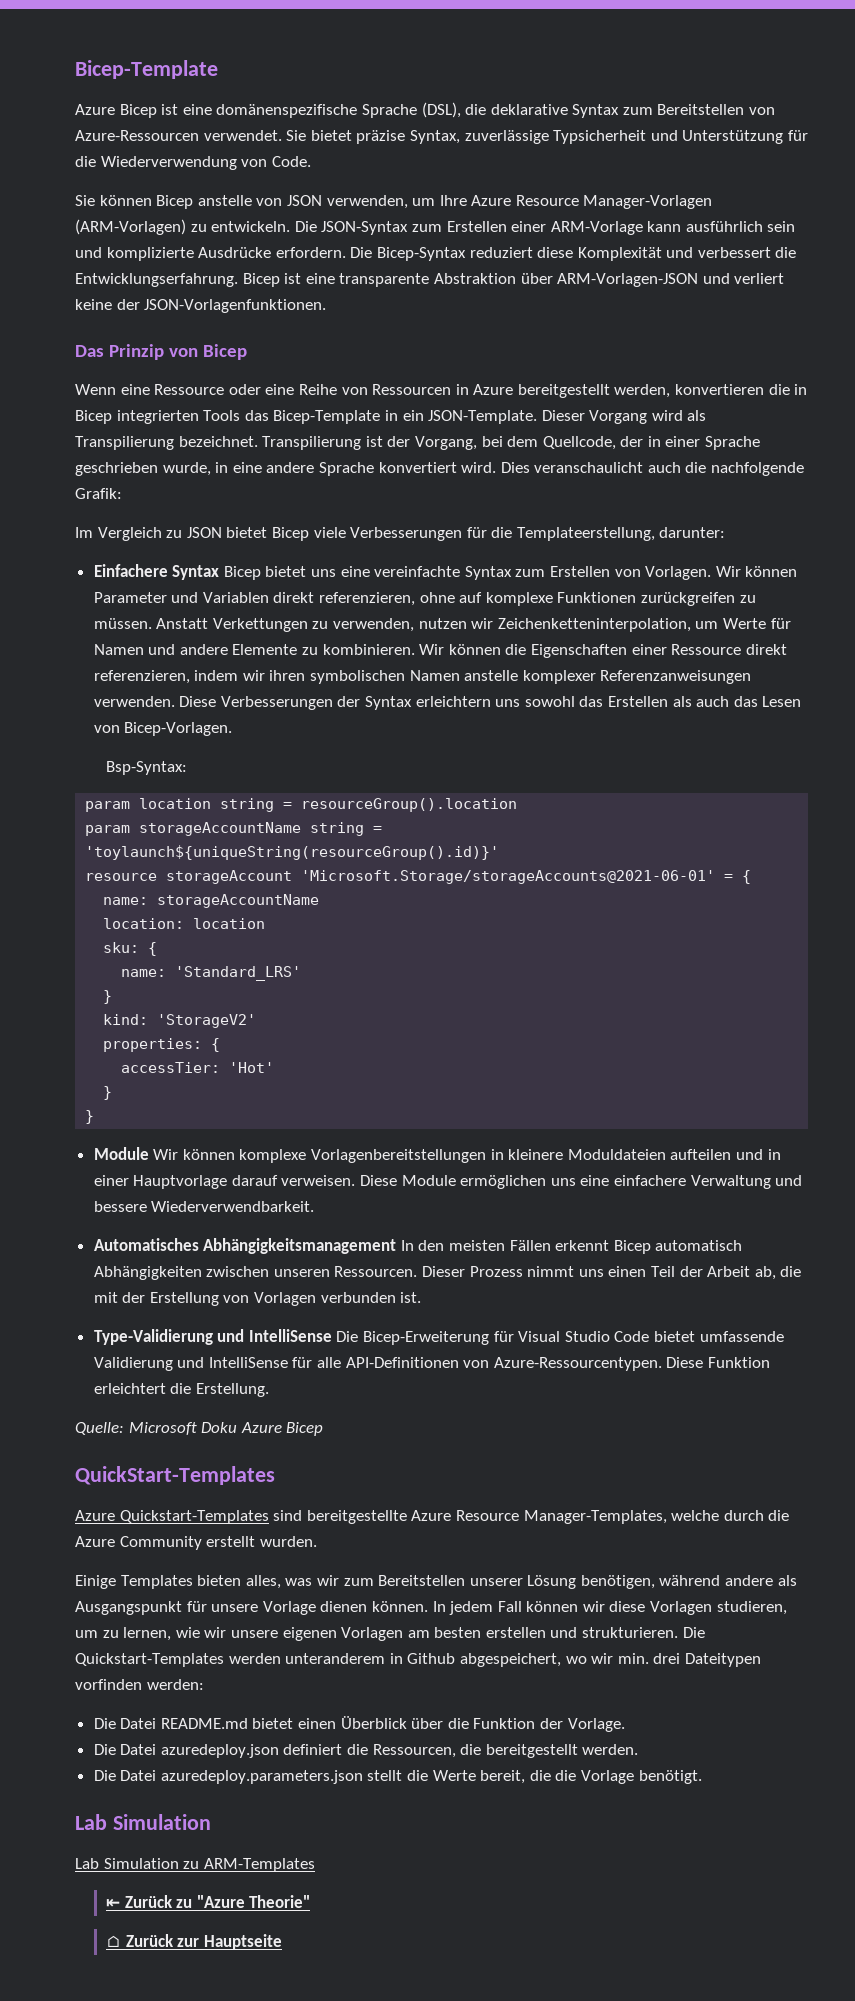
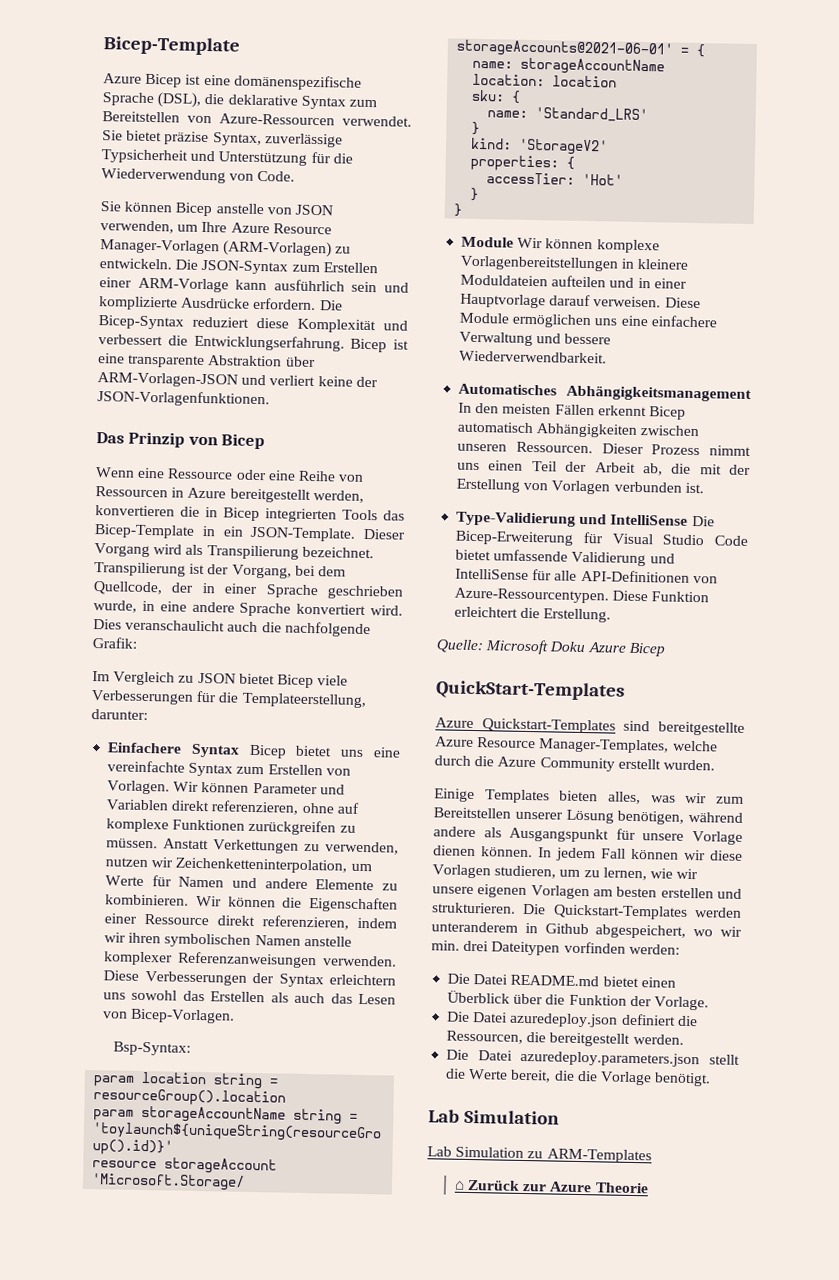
[106,1895,311,1908] // ⇤ Zurück zu "Azure Theorie" -> (652, 1156) none
[203,1934,282,1950] Hauptseite -> [549,1181,649,1194] Azure Theorie

